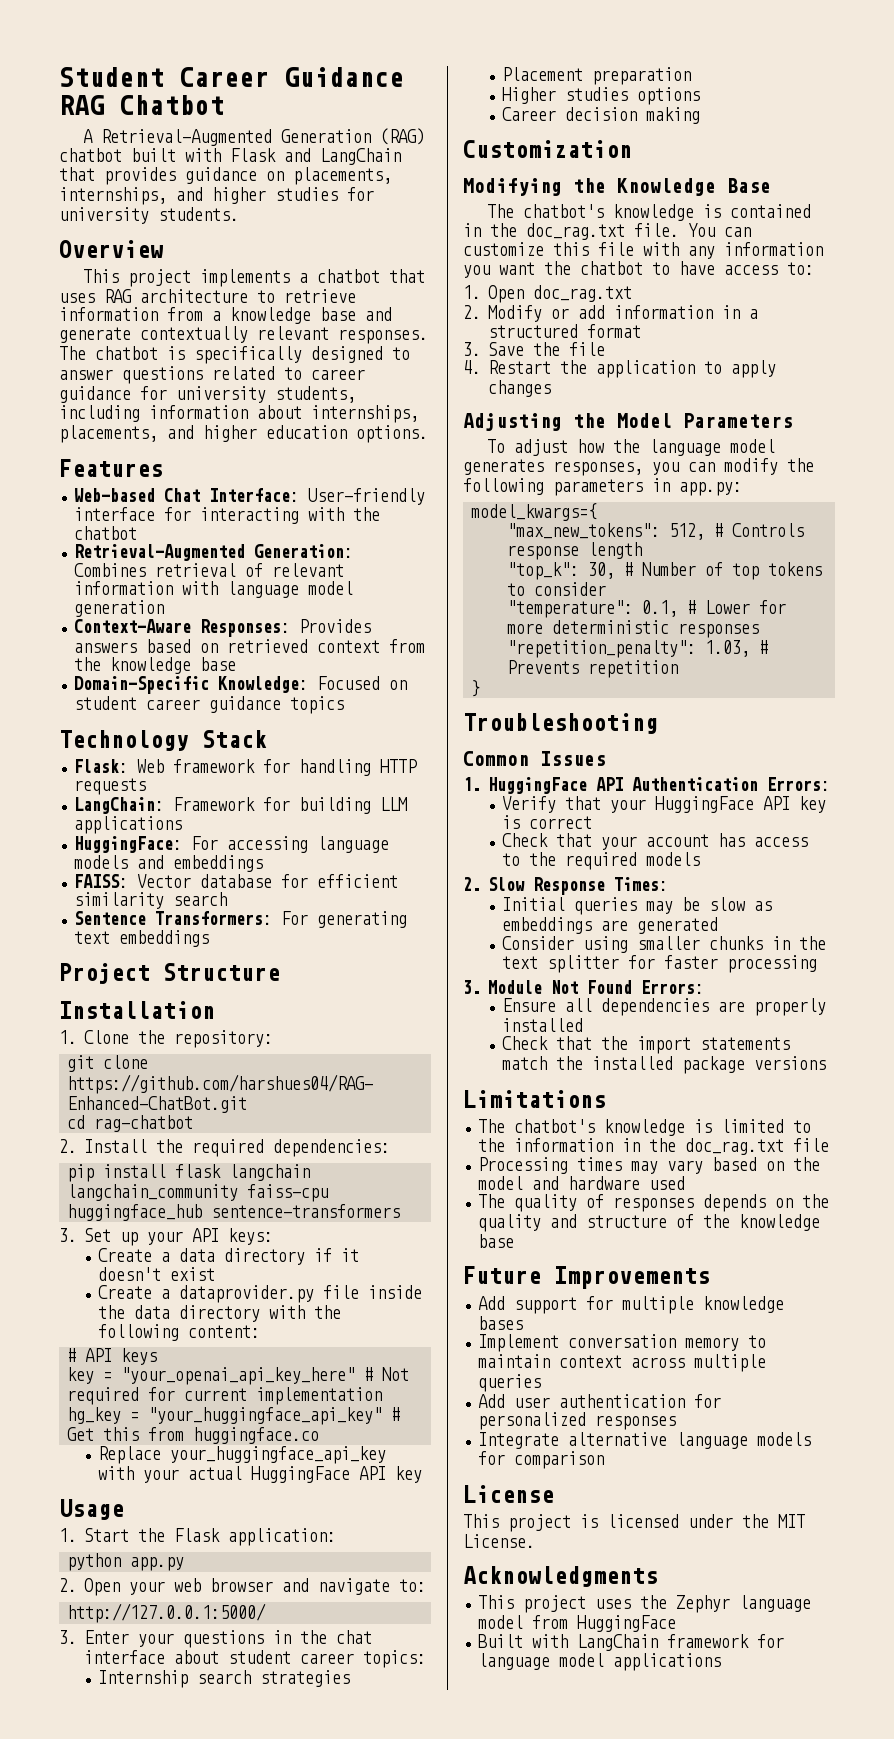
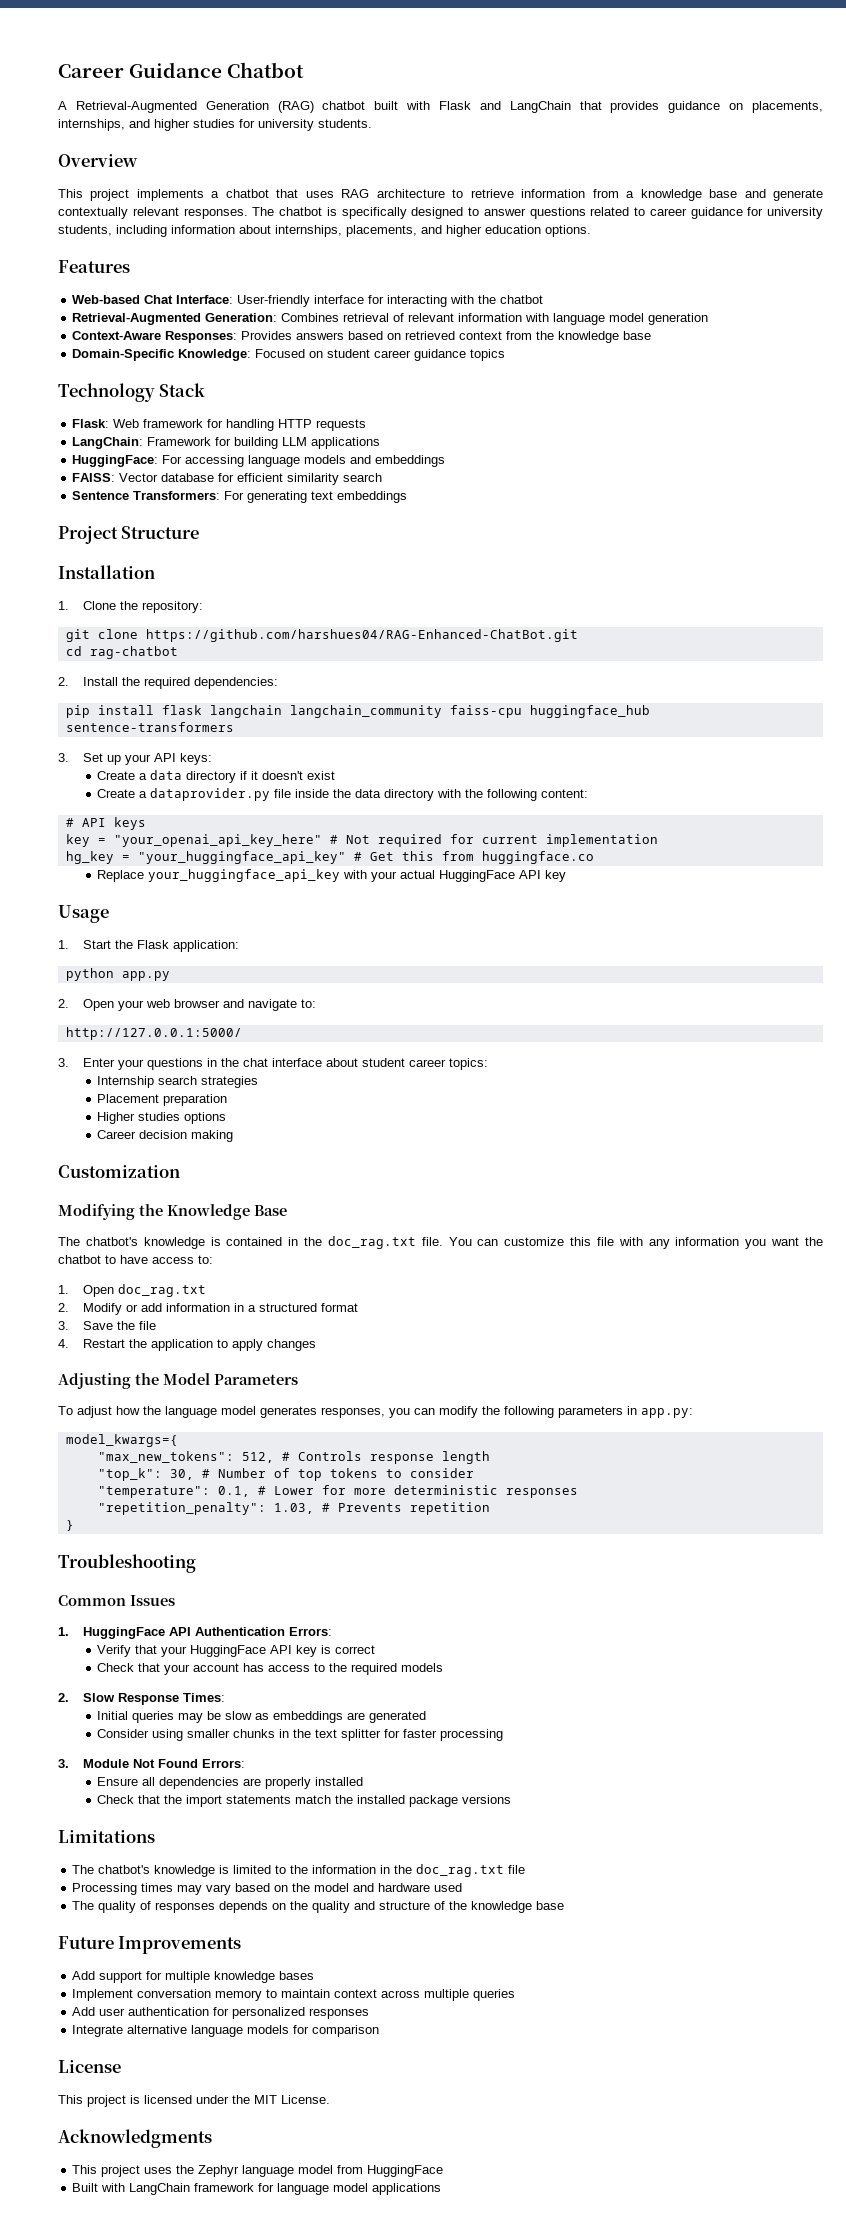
[59,67,164,87] Student -> (58, 71) none
[59,95,104,115] RAG -> (223, 70) none

